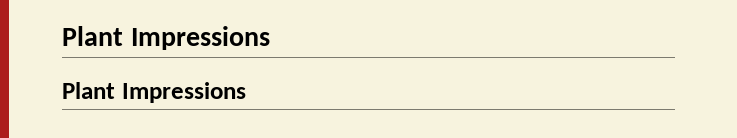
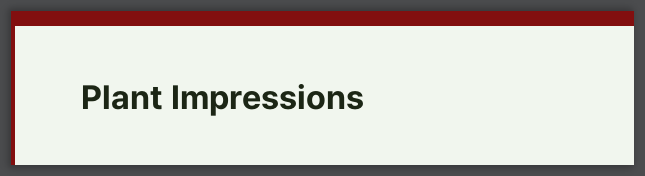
[62,26,270,50] [62,82,246,103] Plant Impressions // Plant Impressions -> [81,83,365,116] Plant Impressions

